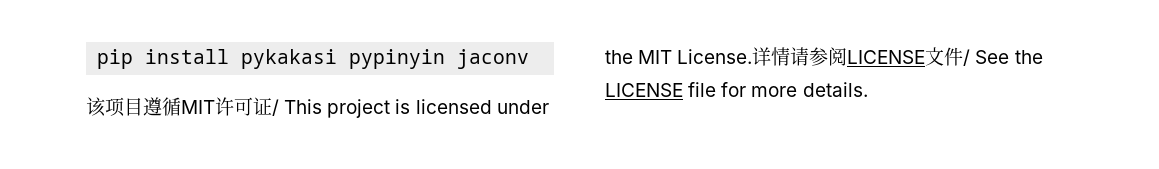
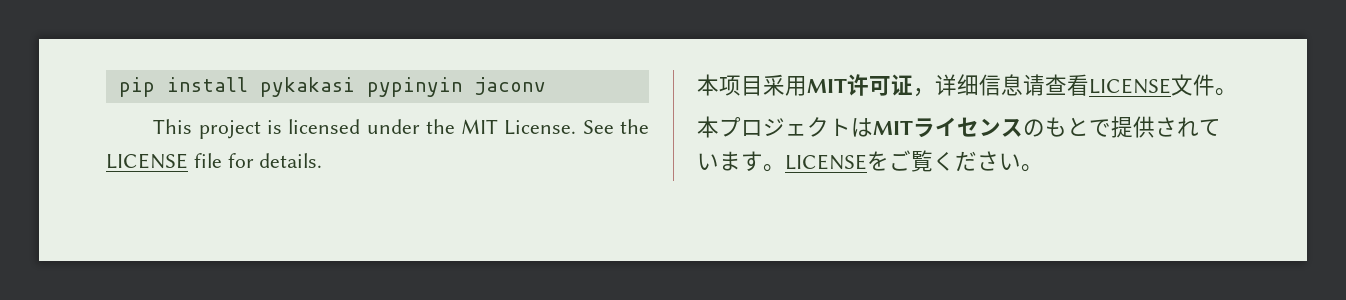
[86,97,279,117] 该项目遵循MIT许可证/ -> (546, 86) none
[752,47,971,66] 详情请参阅LICENSE文件/ -> (577, 127) none
[751,86,798,97] more -> (254, 160) none
(868, 89) none -> [697,74,1237,97] [697,116,1221,138] [697,150,1043,172] // 本项目采用MIT许可证，详细信息请查看LICENSE文件。 // 本プロジェクトはMITライセンスのもとで提供されています。LICENSEをご覧ください。

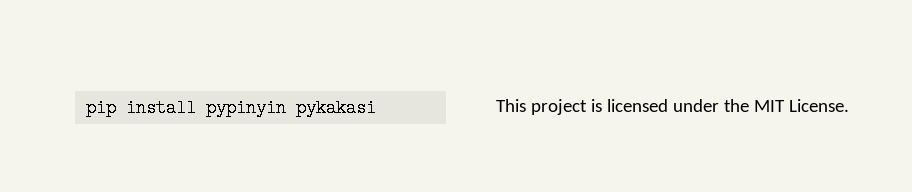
(248, 84) none -> [206,99,287,117] pypinyin
[366,77,546,97] pypinyin jaconv -> (377, 108) none
[582,119,650,134] [106,153,323,169] [697,74,1237,97] [697,116,1221,138] [697,150,1043,172] See the LICENSE file for details. // 本项目采用MIT许可证，详细信息请查看LICENSE文件。 // 本プロジェクトはMITライセンスのもとで提供されています。LICENSEをご覧ください。 -> (849, 105) none

